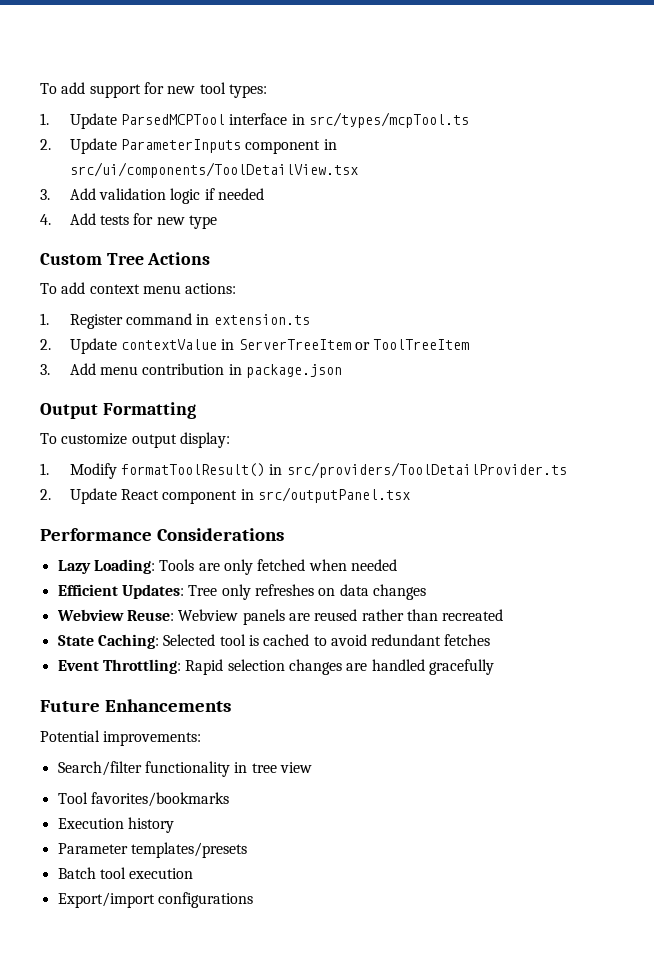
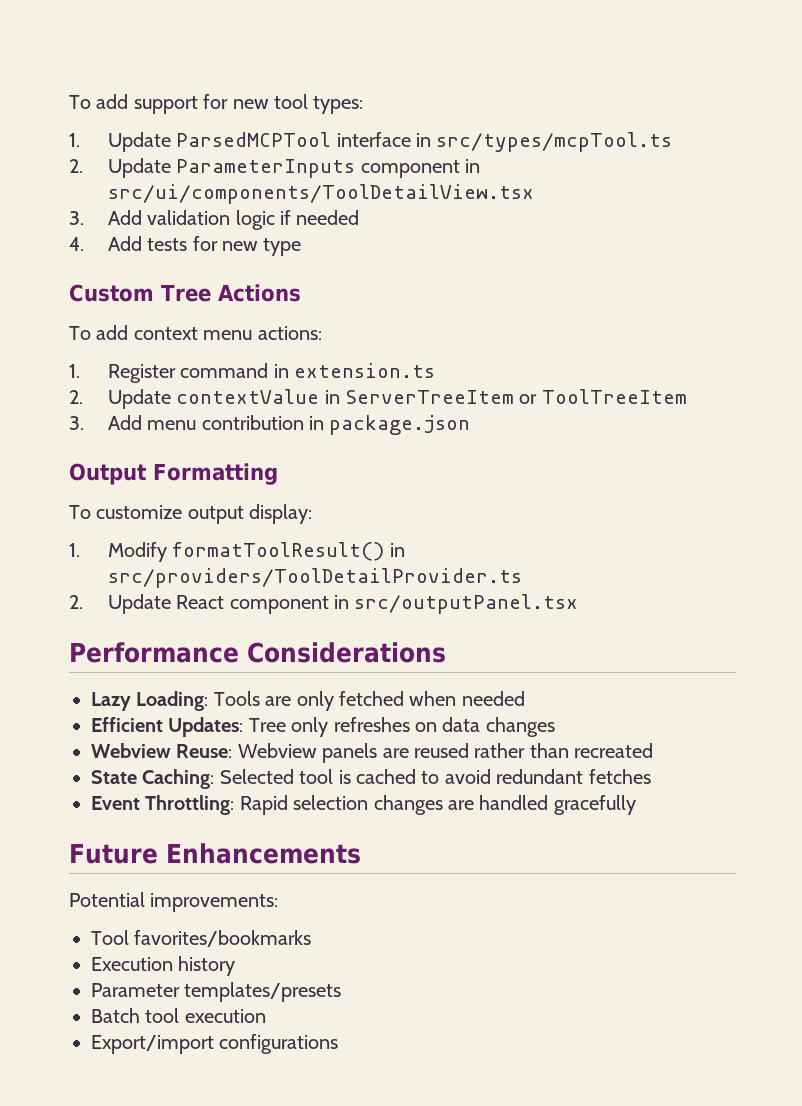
[57,761,312,777] // Search/filter functionality in tree view -> (279, 902) none

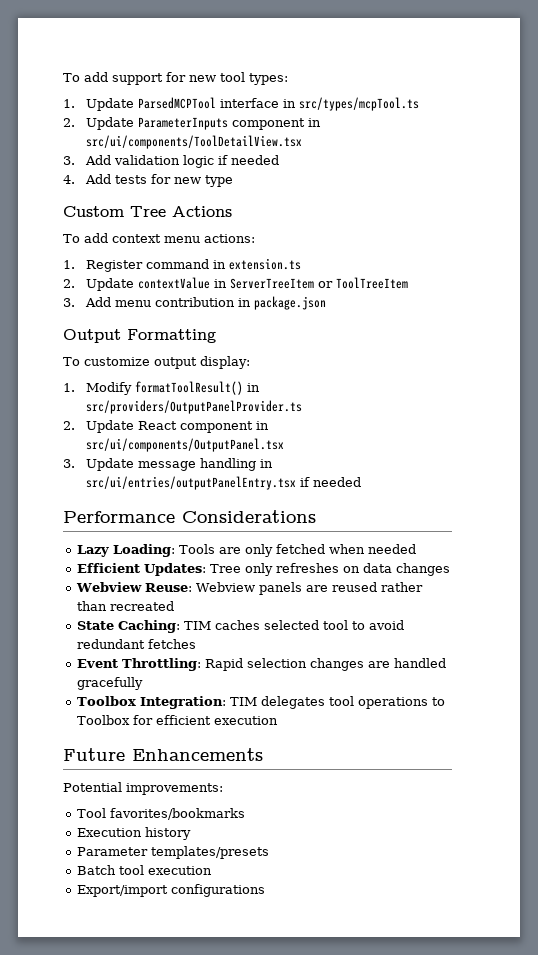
[107,568,522,588] src/providers/ToolDetailProvider.ts -> [85,400,302,414] src/providers/OutputPanelProvider.ts
[354,594,579,614] src/outputPanel.tsx -> [85,438,284,452] [63,458,273,471] [85,476,361,490] src/ui/components/OutputPanel.tsx // 3. Update message handling in src/ui/entries/outputPanelEntry.tsx if needed
[219,769,416,784] Selected tool is cached -> [183,620,348,630] TIM caches selected tool
(636, 805) none -> [76,696,445,709] [76,715,278,725] // Toolbox Integration: TIM delegates tool operations to Toolbox for efficient execution

